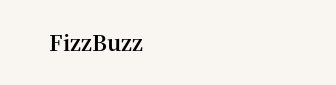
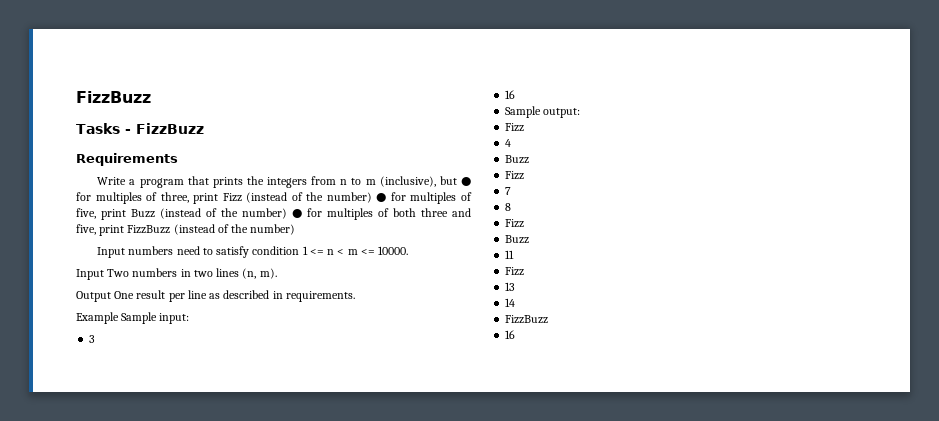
[49,33,143,51] FizzBuzz -> [76,91,151,103] [76,123,204,134] [76,153,178,166] [97,176,472,188] [76,192,473,204] [76,208,471,220] [76,224,296,236] [97,246,409,258] [76,268,277,280] [76,290,355,302] [76,312,190,324] [89,335,96,343] [505,90,516,99] [505,106,581,118] [505,123,525,132] [505,139,512,147] [505,155,530,164] [505,171,525,180] [505,187,512,195] [505,203,512,211] [505,219,525,228] [505,235,530,244] [505,250,515,259] [505,267,525,276] [505,282,516,291] [505,298,516,307] [505,315,549,324] [505,330,516,339] FizzBuzz // Tasks - FizzBuzz // Requirements // Write a program that prints the integers from n to m (inclusive), but ● for multiples of three, print Fizz (instead of the number) ● for multiples of five, print Buzz (instead of the number) ● for multiples of both three and five, print FizzBuzz (instead of the number) // Input numbers need to satisfy condition 1 <= n < m <= 10000. // Input Two numbers in two lines (n, m). // Output One result per line as described in requirements. // Example Sample input: // 3 // 16 // Sample output: // Fizz // 4 // Buzz // Fizz // 7 // 8 // Fizz // Buzz // 11 // Fizz // 13 // 14 // FizzBuzz // 16

